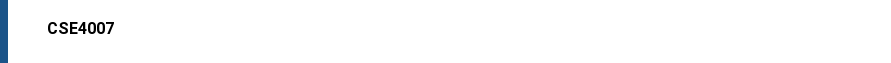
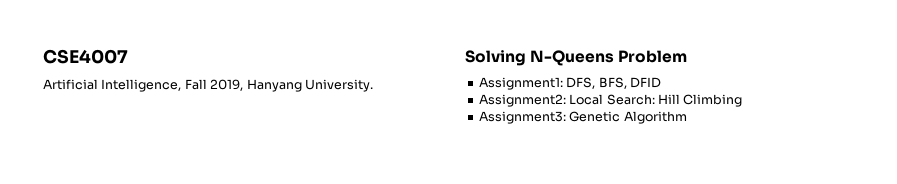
(114, 28) none -> [43,79,373,92] [465,50,688,66] [478,77,661,90] [478,94,743,107] [478,111,687,124] // Artificial Intelligence, Fall 2019, Hanyang University. // Solving N-Queens Problem // Assignment1: DFS, BFS, DFID // Assignment2: Local Search: Hill Climbing // Assignment3: Genetic Algorithm

